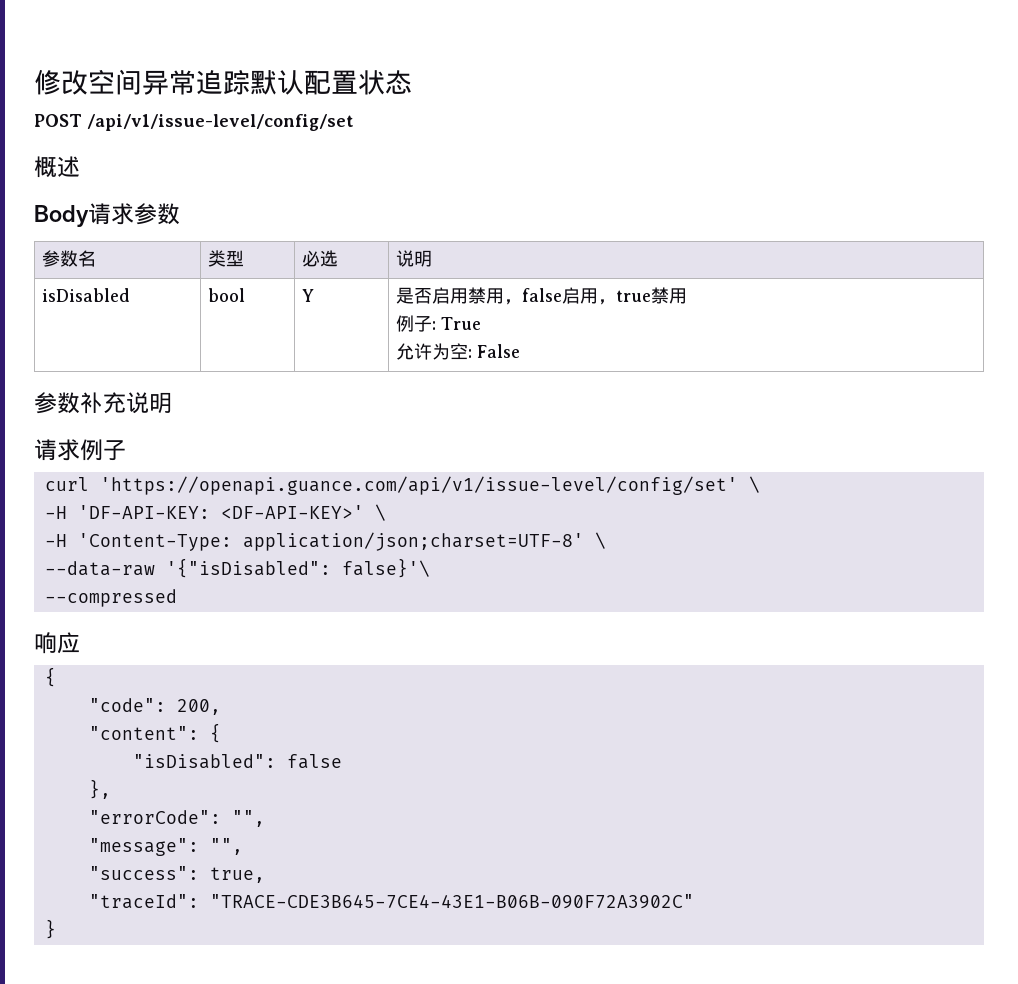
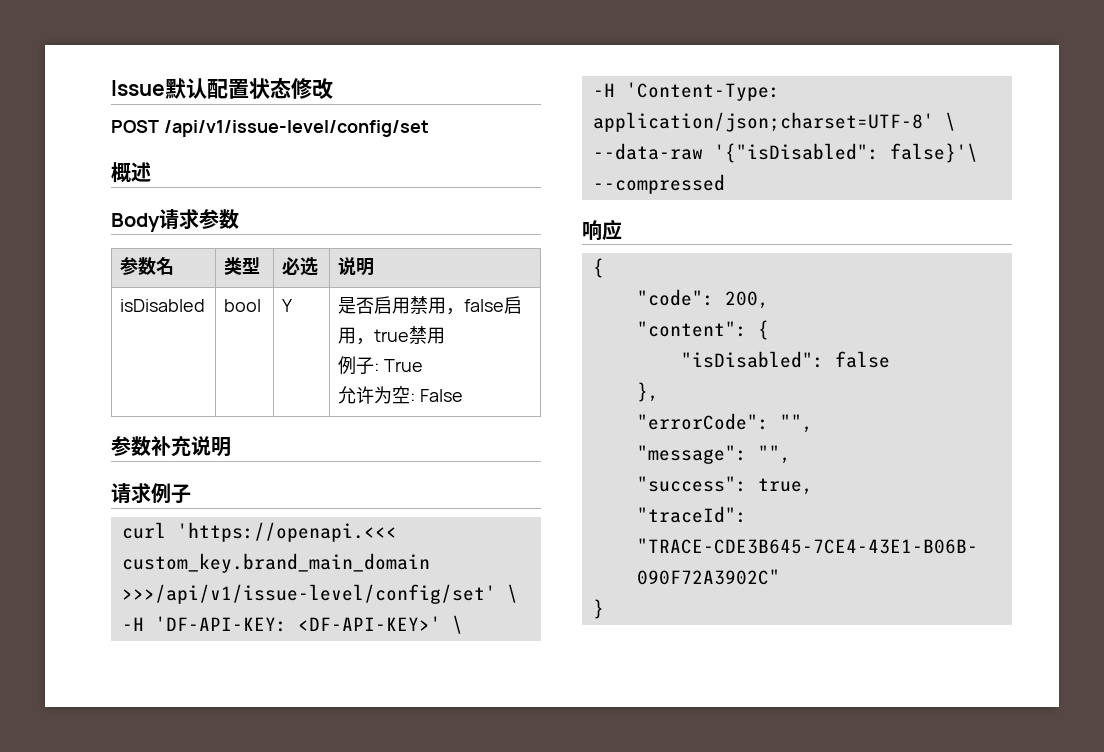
[34,69,250,95] 修改空间异常追踪 -> [111,80,165,96] Issue
(412, 82) none -> [291,78,333,99] 修改
[99,476,738,495] 'https://openapi.guance.com/api/v1/issue-level/config/set' -> [176,522,397,542] [121,553,430,573] [121,584,496,604] 'https://openapi.<<< custom_key.brand_main_domain >>>/api/v1/issue-level/config/set'

